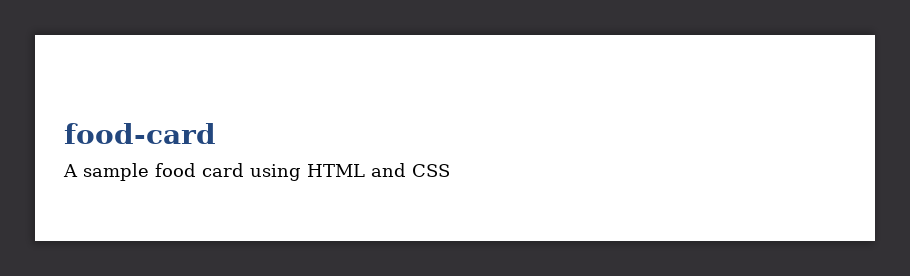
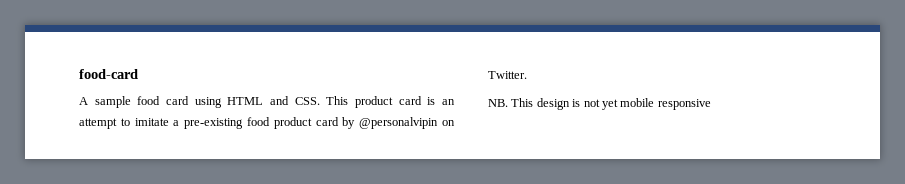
[412,164,450,177] CSS -> [294,96,456,108] [79,117,456,129] [488,71,527,79] [488,98,711,110] CSS. This product card is an attempt to imitate a pre-existing food product card by @personalvipin on Twitter. // NB. This design is not yet mobile responsive

